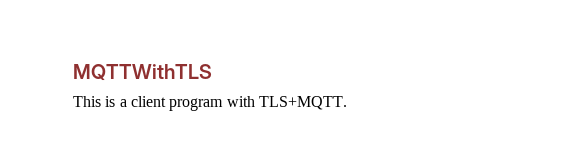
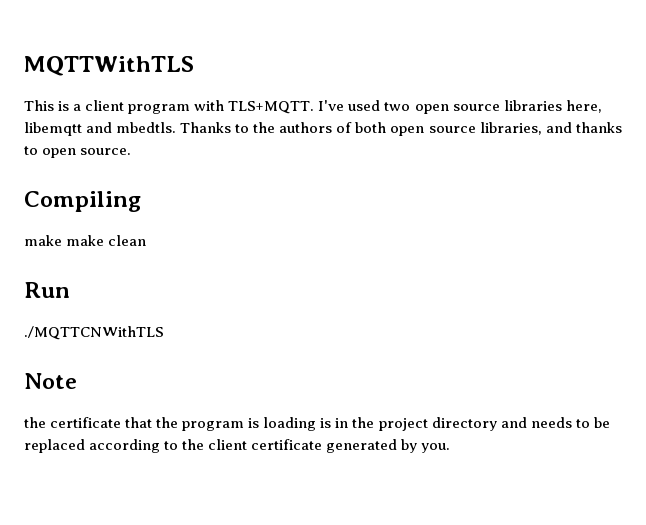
(347, 103) none -> [318,100,602,114] [24,122,622,136] [24,146,132,158] [24,191,141,212] [24,235,147,246] [24,282,70,298] [24,326,164,340] [24,373,77,389] [24,417,610,431] [24,439,451,453] I've used two open source libraries here, libemqtt and mbedtls. Thanks to the authors of both open source libraries, and thanks to open source. // Compiling // make make clean // Run // ./MQTTCNWithTLS // Note // the certificate that the program is loading is in the project directory and needs to be replaced according to the client certificate generated by you.

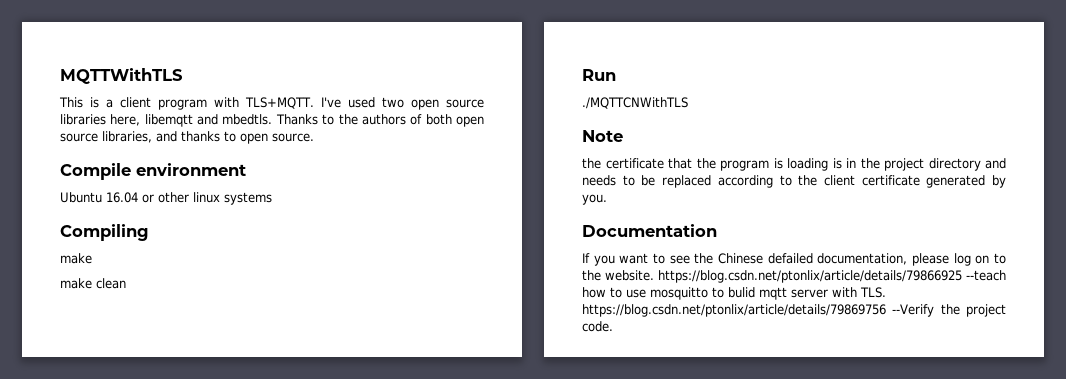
(132, 151) none -> [60,163,246,180] [60,192,272,205] // Compile environment // Ubuntu 16.04 or other linux systems
(62, 240) none -> (92, 258) //
(451, 448) none -> [582,224,717,237] [582,253,1007,266] [582,270,1006,283] [582,287,886,300] [582,304,1006,317] [582,321,613,332] // Documentation // If you want to see the Chinese defailed documentation, please log on to the website. https://blog.csdn.net/ptonlix/article/details/79866925 --teach how to use mosquitto to bulid mqtt server with TLS. https://blog.csdn.net/ptonlix/article/details/79869756 --Verify the project code.

